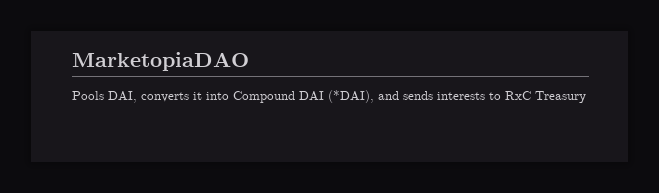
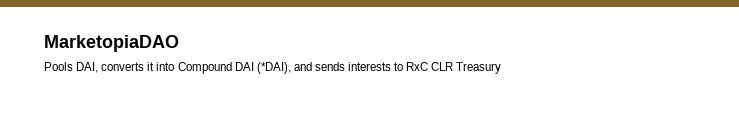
(531, 95) none -> [431,62,454,71] CLR

